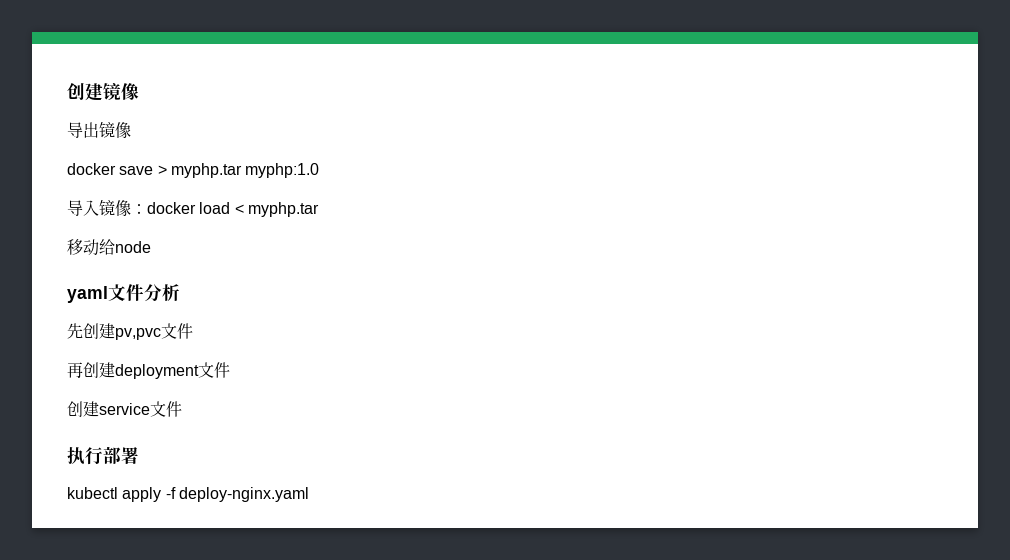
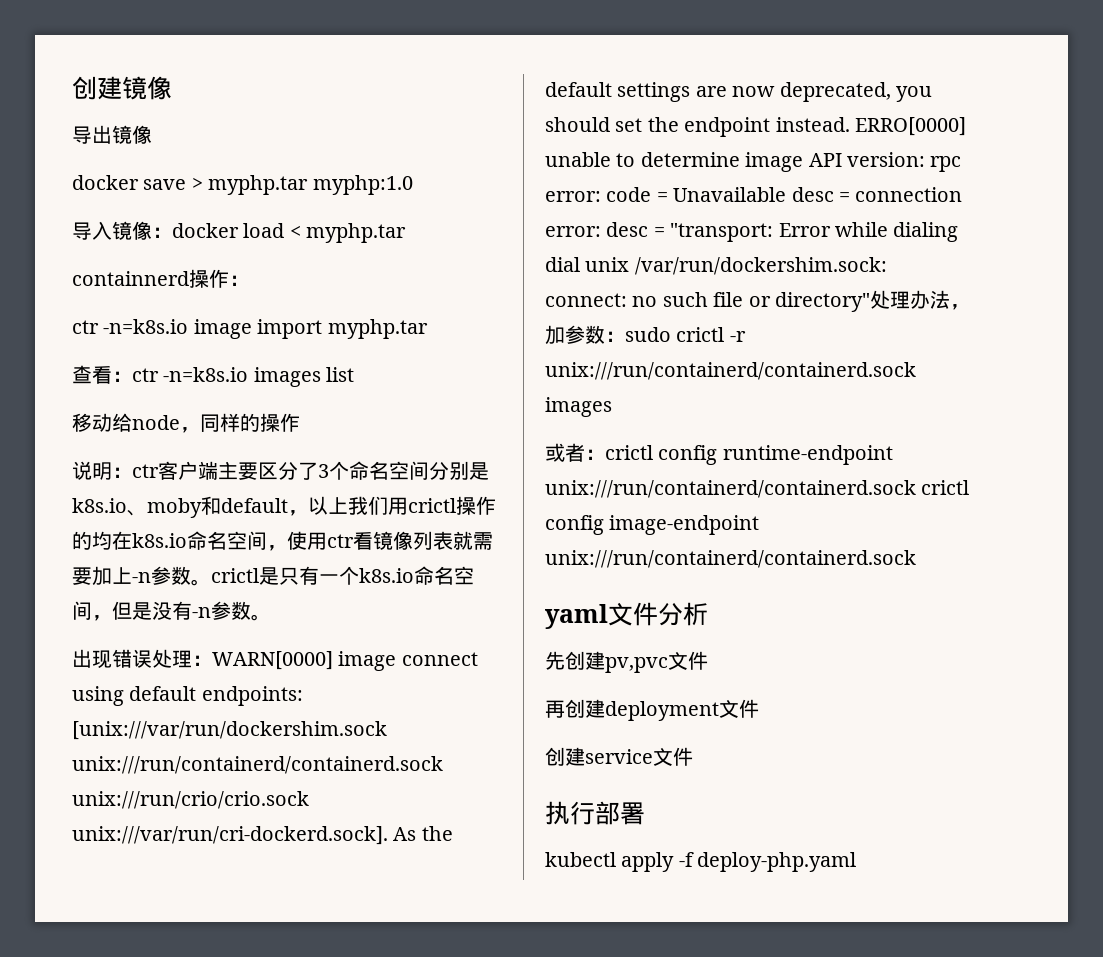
[67,239,151,256] 移动给node -> [72,269,249,288] [72,319,428,339] [72,365,355,387] [72,413,300,433] [72,461,489,480] [72,496,496,518] [72,531,493,551] [72,566,474,586] [72,601,271,621] [72,649,478,671] [72,686,303,706] [72,721,387,740] [72,756,443,774] [72,791,309,809] [72,826,453,845] [545,82,932,102] [545,117,966,137] [545,152,962,172] [545,187,963,202] [545,222,959,242] [545,257,887,275] [545,290,970,312] [545,325,746,345] [545,362,916,380] [545,397,612,417] [545,443,893,465] [545,480,970,498] [545,515,760,535] [545,550,916,568] containnerd操作： // ctr -n=k8s.io image import myphp.tar // 查看：ctr -n=k8s.io images list // 移动给node，同样的操作 // 说明：ctr客户端主要区分了3个命名空间分别是k8s.io、moby和default，以上我们用crictl操作的均在k8s.io命名空间，使用ctr看镜像列表就需要加上-n参数。crictl是只有一个k8s.io命名空间，但是没有-n参数。 // 出现错误处理：WARN[0000] image connect using default endpoints: [unix:///var/run/dockershim.sock unix:///run/containerd/containerd.sock unix:///run/crio/crio.sock unix:///var/run/cri-dockerd.sock]. As the default settings are now deprecated, you should set the endpoint instead. ERRO[0000] unable to determine image API version: rpc error: code = Unavailable desc = connection error: desc = "transport: Error while dialing dial unix /var/run/dockershim.sock: connect: no such file or directory"处理办法，加参数：sudo crictl -r unix:///run/containerd/containerd.sock images // 或者：crictl config runtime-endpoint unix:///run/containerd/containerd.sock crictl config image-endpoint unix:///run/containerd/containerd.sock
[178,487,309,502] deploy-nginx.yaml -> [697,852,857,872] deploy-php.yaml

